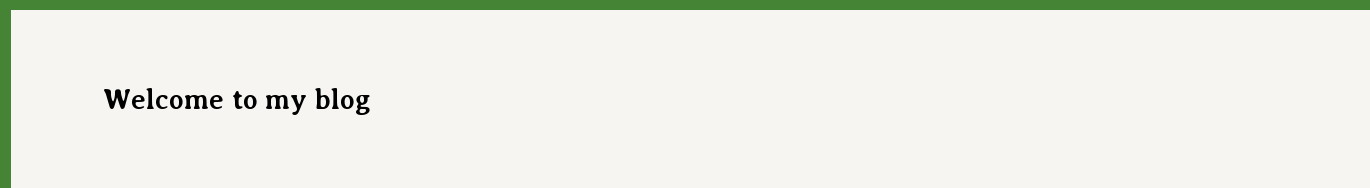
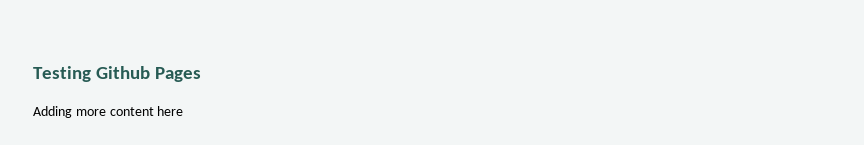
[103,88,370,115] Welcome to my blog -> [33,66,202,82] [33,106,184,118] Testing Github Pages // Adding more content here

